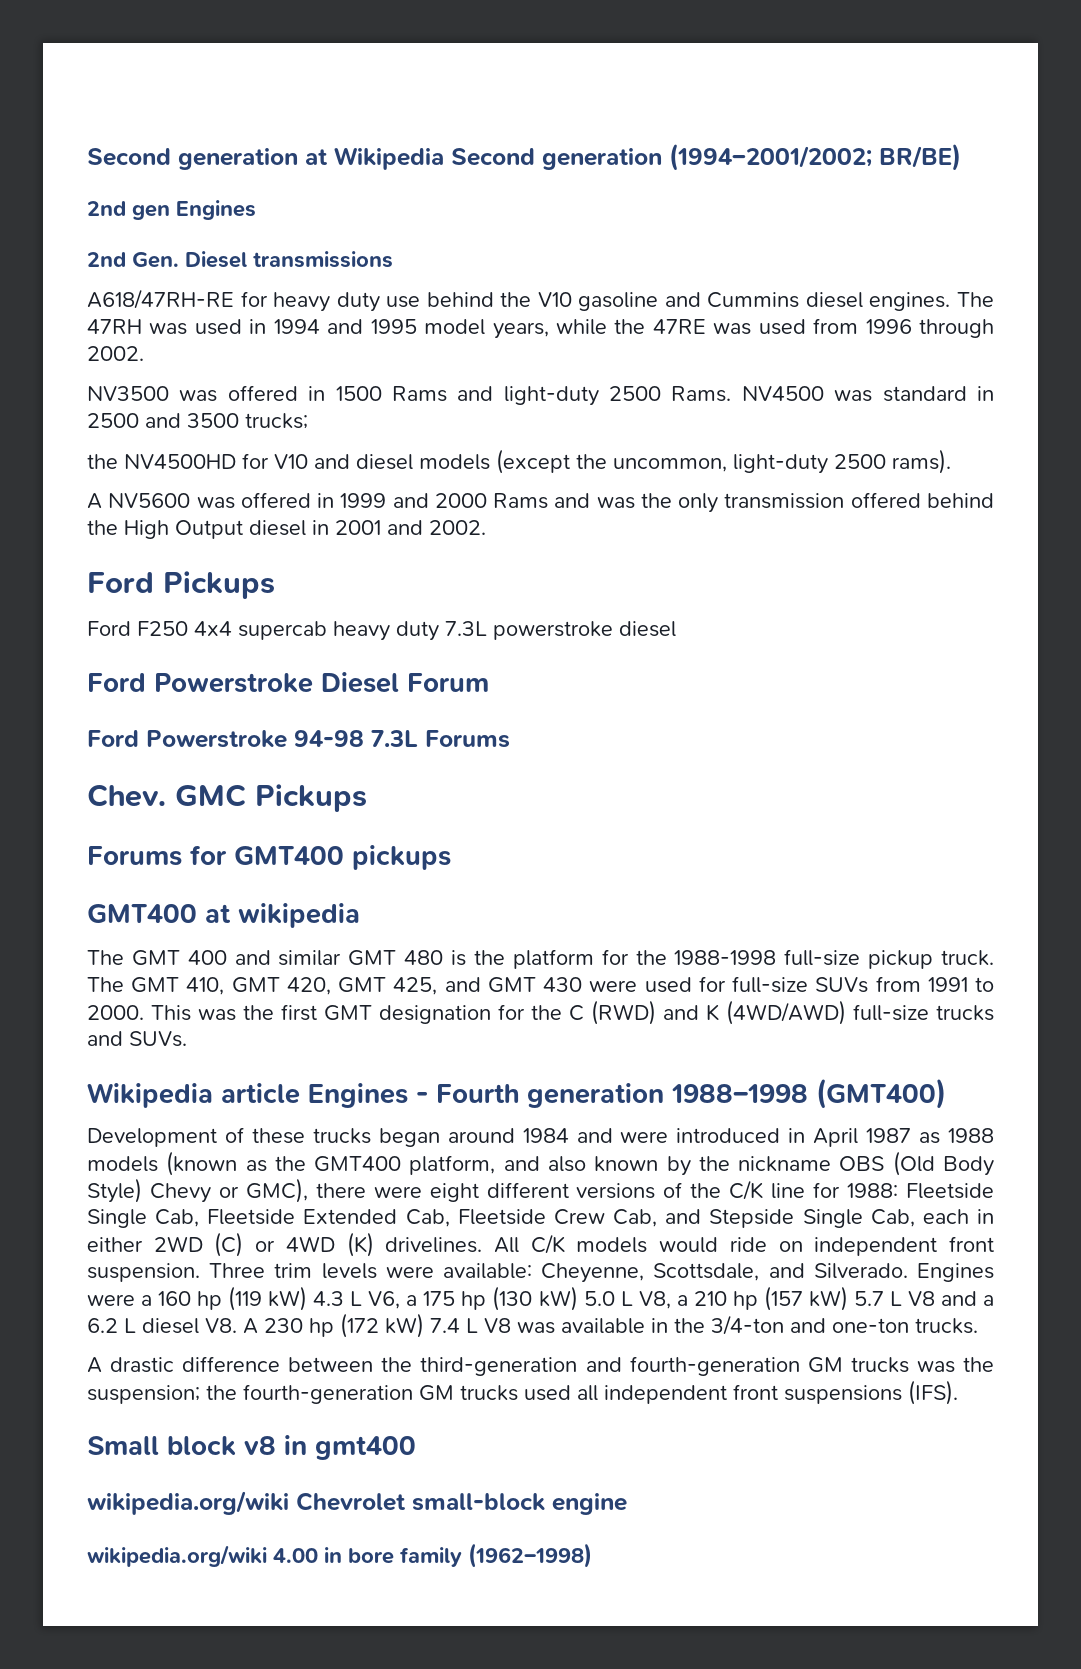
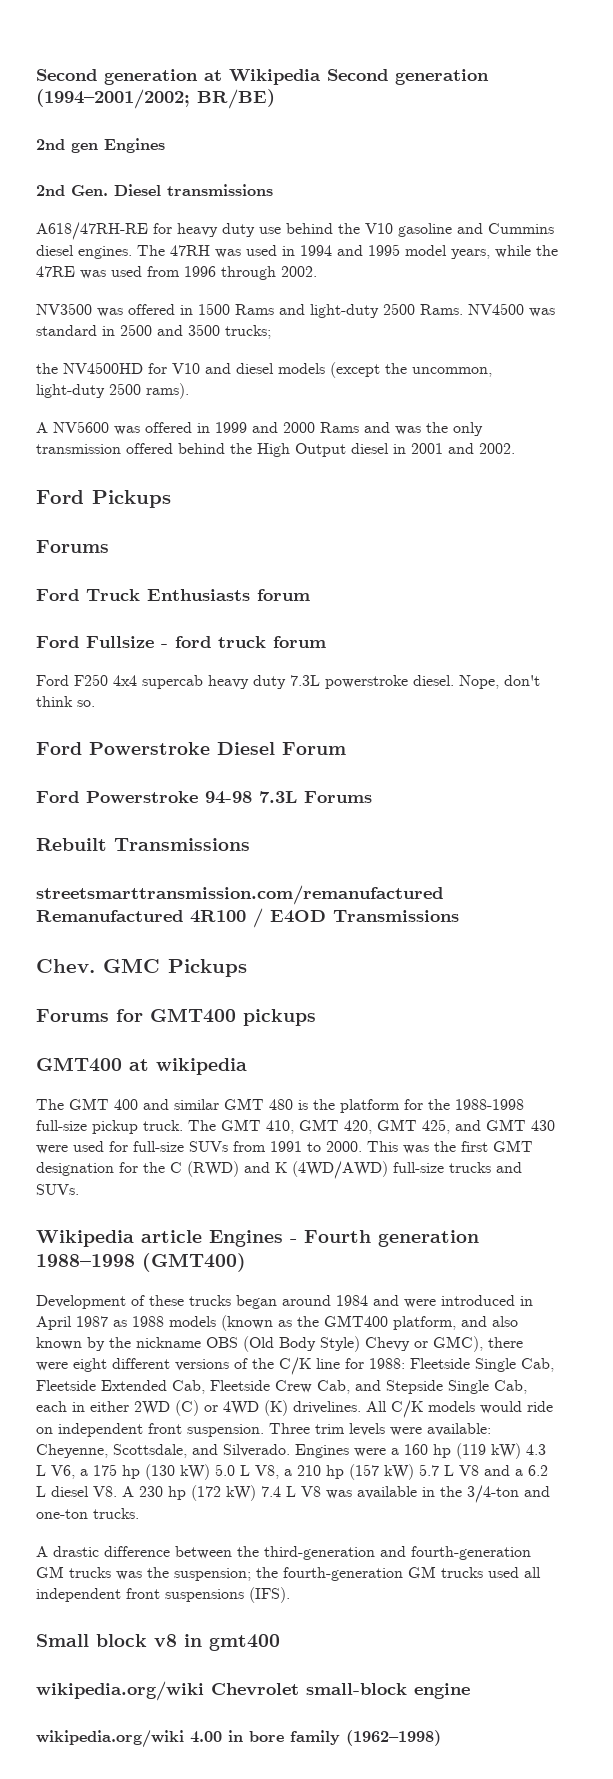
(275, 585) none -> [36,540,109,553] [36,589,310,601] [36,636,326,648] // Forums // Ford Truck Enthusiasts forum // Ford Fullsize - ford truck forum
[619,621,676,637] diesel -> [413,675,540,689] [36,696,95,707] diesel. Nope, don't think so.
(510, 739) none -> [36,838,250,851] [36,885,443,905] [36,908,459,928] // Rebuilt Transmissions // streetsmarttransmission.com/remanufactured Remanufactured 4R100 / E4OD Transmissions

